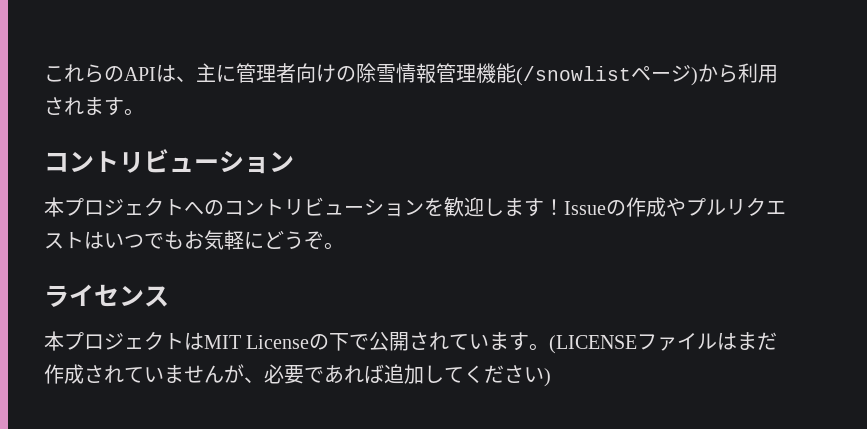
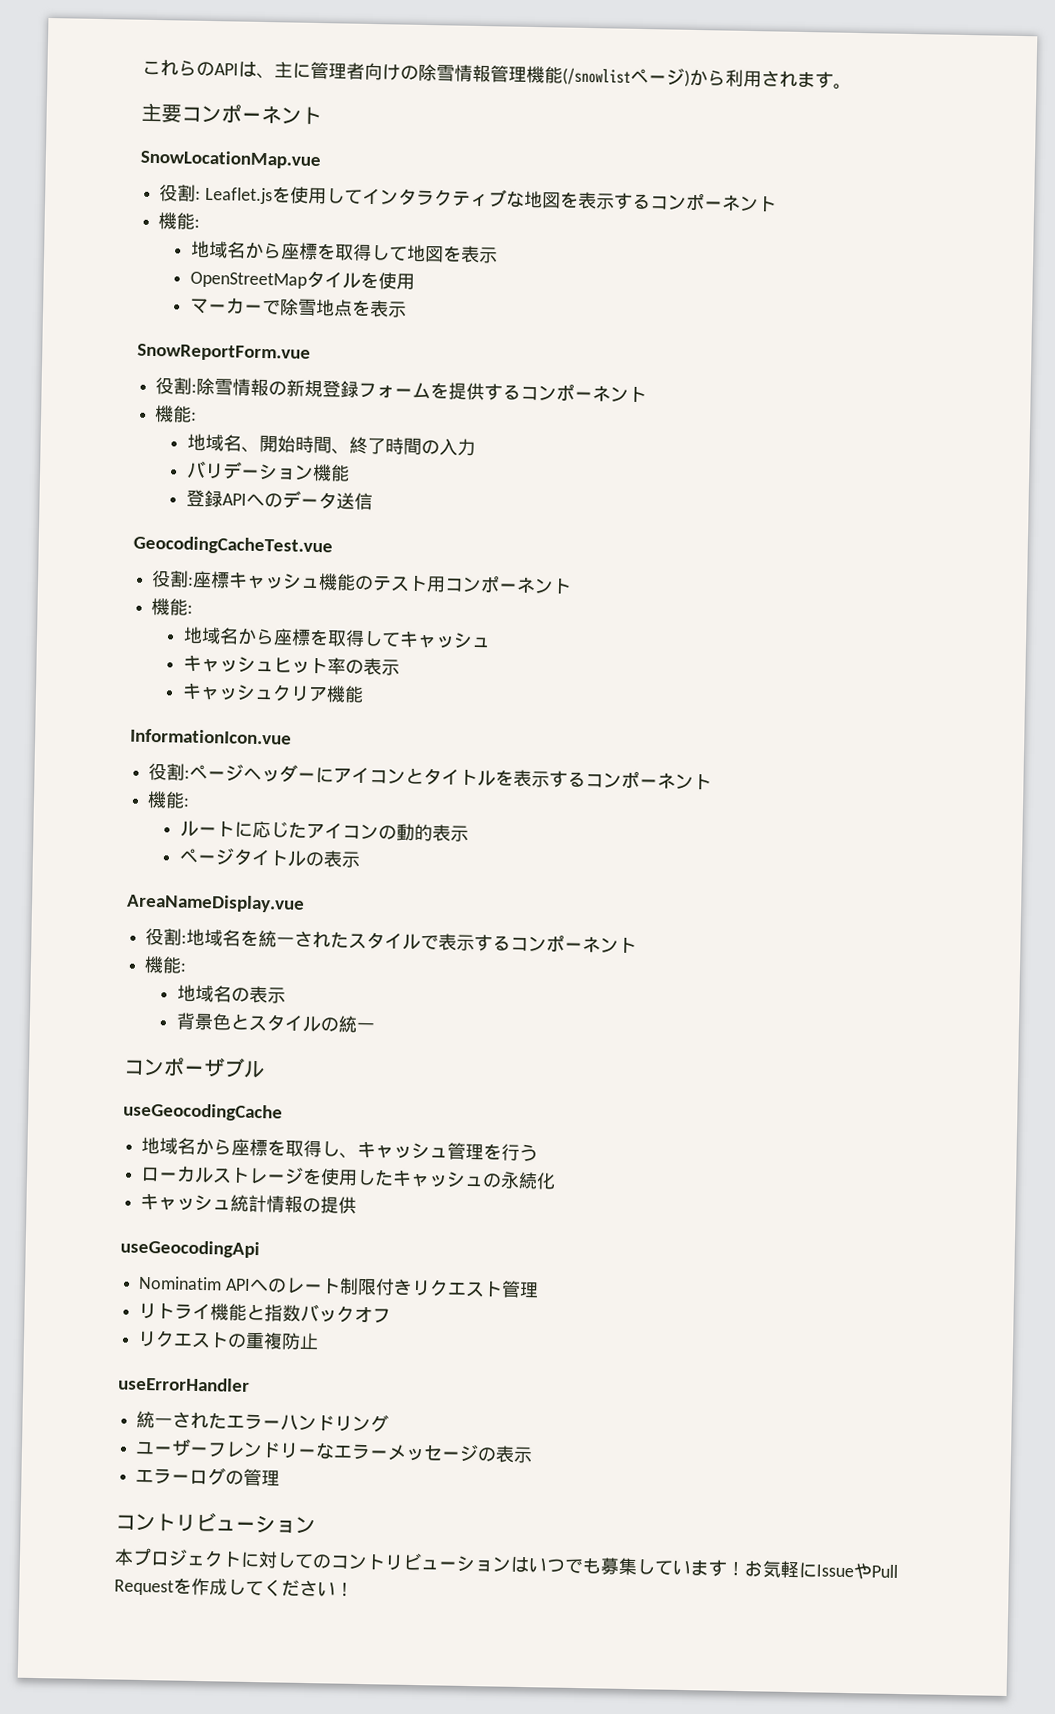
(144, 112) none -> [141,102,322,126] [140,149,321,170] [159,184,777,213] [158,212,201,230] [190,240,498,264] [189,270,415,290] [188,297,407,318] [137,343,311,362] [155,377,648,404] [154,405,198,423] [186,433,476,456] [185,460,350,482] [185,489,373,511] [133,535,333,556] [151,570,573,595] [151,598,194,616] [182,626,491,649] [182,654,400,676] [181,682,364,703] [130,728,292,745] [148,762,713,791] [147,790,191,809] [179,820,469,842] [178,848,361,868] [126,893,305,913] [145,927,638,955] [144,955,187,974] [176,984,286,1004] [175,1012,375,1033] [123,1057,265,1079] [123,1102,283,1122] [141,1136,539,1162] [140,1165,557,1190] [140,1192,358,1214] [120,1239,260,1259] [138,1275,539,1299] [138,1302,392,1324] [137,1330,320,1350] [118,1376,250,1392] [136,1410,390,1433] [135,1438,534,1464] [135,1467,281,1487] // 主要コンポーネント // SnowLocationMap.vue // 役割: Leaflet.jsを使用してインタラクティブな地図を表示するコンポーネント // 機能: // 地域名から座標を取得して地図を表示 // OpenStreetMapタイルを使用 // マーカーで除雪地点を表示 // SnowReportForm.vue // 役割:除雪情報の新規登録フォームを提供するコンポーネント // 機能: // 地域名、開始時間、終了時間の入力 // バリデーション機能 // 登録APIへのデータ送信 // GeocodingCacheTest.vue // 役割:座標キャッシュ機能のテスト用コンポーネント // 機能: // 地域名から座標を取得してキャッシュ // キャッシュヒット率の表示 // キャッシュクリア機能 // InformationIcon.vue // 役割:ページヘッダーにアイコンとタイトルを表示するコンポーネント // 機能: // ルートに応じたアイコンの動的表示 // ページタイトルの表示 // AreaNameDisplay.vue // 役割:地域名を統一されたスタイルで表示するコンポーネント // 機能: // 地域名の表示 // 背景色とスタイルの統一 // コンポーザブル // useGeocodingCache // 地域名から座標を取得し、キャッシュ管理を行う // ローカルストレージを使用したキャッシュの永続化 // キャッシュ統計情報の提供 // useGeocodingApi // Nominatim APIへのレート制限付きリクエスト管理 // リトライ機能と指数バックオフ // リクエストの重複防止 // useErrorHandler // 統一されたエラーハンドリング // ユーザーフレンドリーなエラーメッセージの表示 // エラーログの管理
[184,201,204,215] へ -> [240,1551,314,1569] に対して
[424,197,786,217] [44,230,344,250] [44,284,169,307] [44,331,778,354] [44,364,424,384] を歓迎します！Issueの作成やプルリクエストはいつでもお気軽にどうぞ。 // ライセンス // 本プロジェクトはMIT Licenseの下で公開されています。(LICENSEファイルはまだ作成されていませんが、必要であれば追加 -> [510,1556,898,1580] [114,1577,228,1596] はいつでも募集しています！お気軽にIssueやPull Requestを作成
[544,368,551,387] ) -> [335,1582,354,1597] ！

